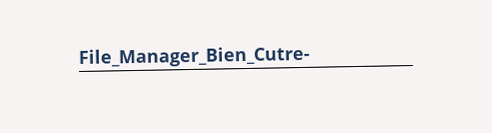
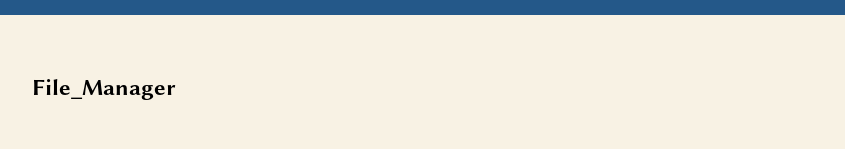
[78,45,310,69] File_Manager_Bien_Cutre- -> [32,79,176,100] File_Manager

